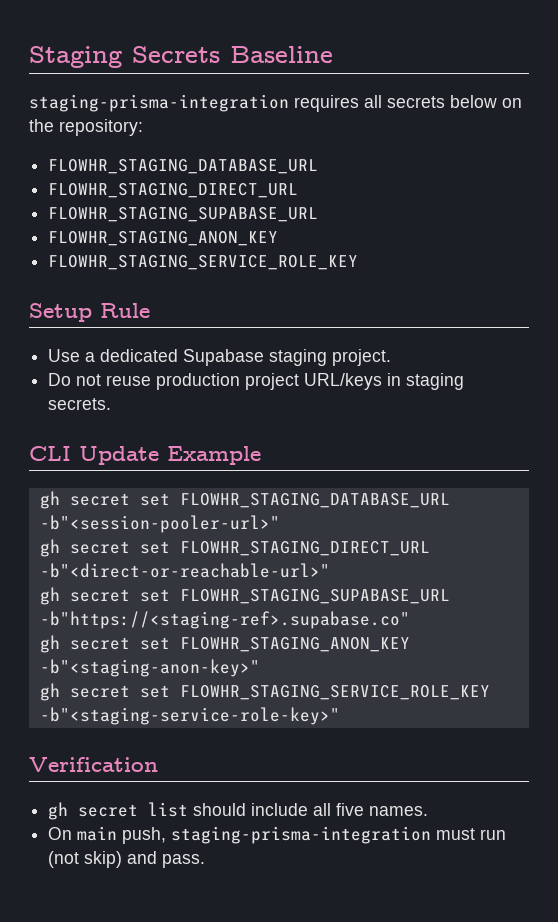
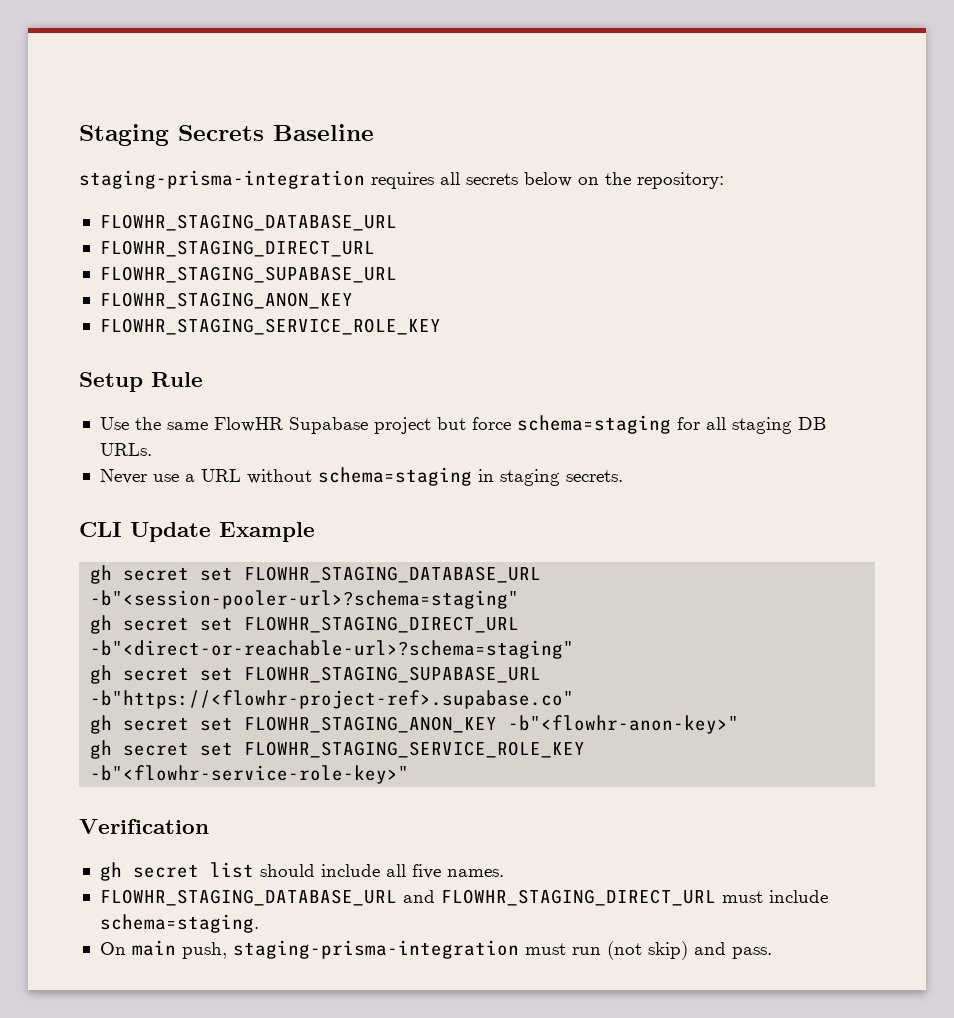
[85,349,392,366] [48,373,383,390] a dedicated Supabase staging project. // Do not reuse production project URL/keys -> [134,415,826,434] [99,443,152,456] [99,467,472,486] the same FlowHR Supabase project but force schema=staging for all staging DB URLs. // Never use a URL without schema=staging
[39,515,280,533] -b"<session-pooler-url>" -> [90,590,520,609] -b"<session-pooler-url>?schema=staging"
[39,563,330,578] -b"<direct-or-reachable-url>" -> [90,640,575,659] -b"<direct-or-reachable-url>?schema=staging"
[39,611,410,629] -b"https://<staging-ref>.supabase.co" -> [90,690,575,709] -b"https://<flowhr-project-ref>.supabase.co"
[39,659,260,677] -b"<staging-anon-key>" -> [508,715,740,734] -b"<flowhr-anon-key>"
[39,707,340,725] -b"<staging-service-role-key>" -> [90,765,410,784] -b"<flowhr-service-role-key>"
(429, 811) none -> [99,889,828,906] [99,914,259,933] // FLOWHR_STAGING_DATABASE_URL and FLOWHR_STAGING_DIRECT_URL must include schema=staging.

